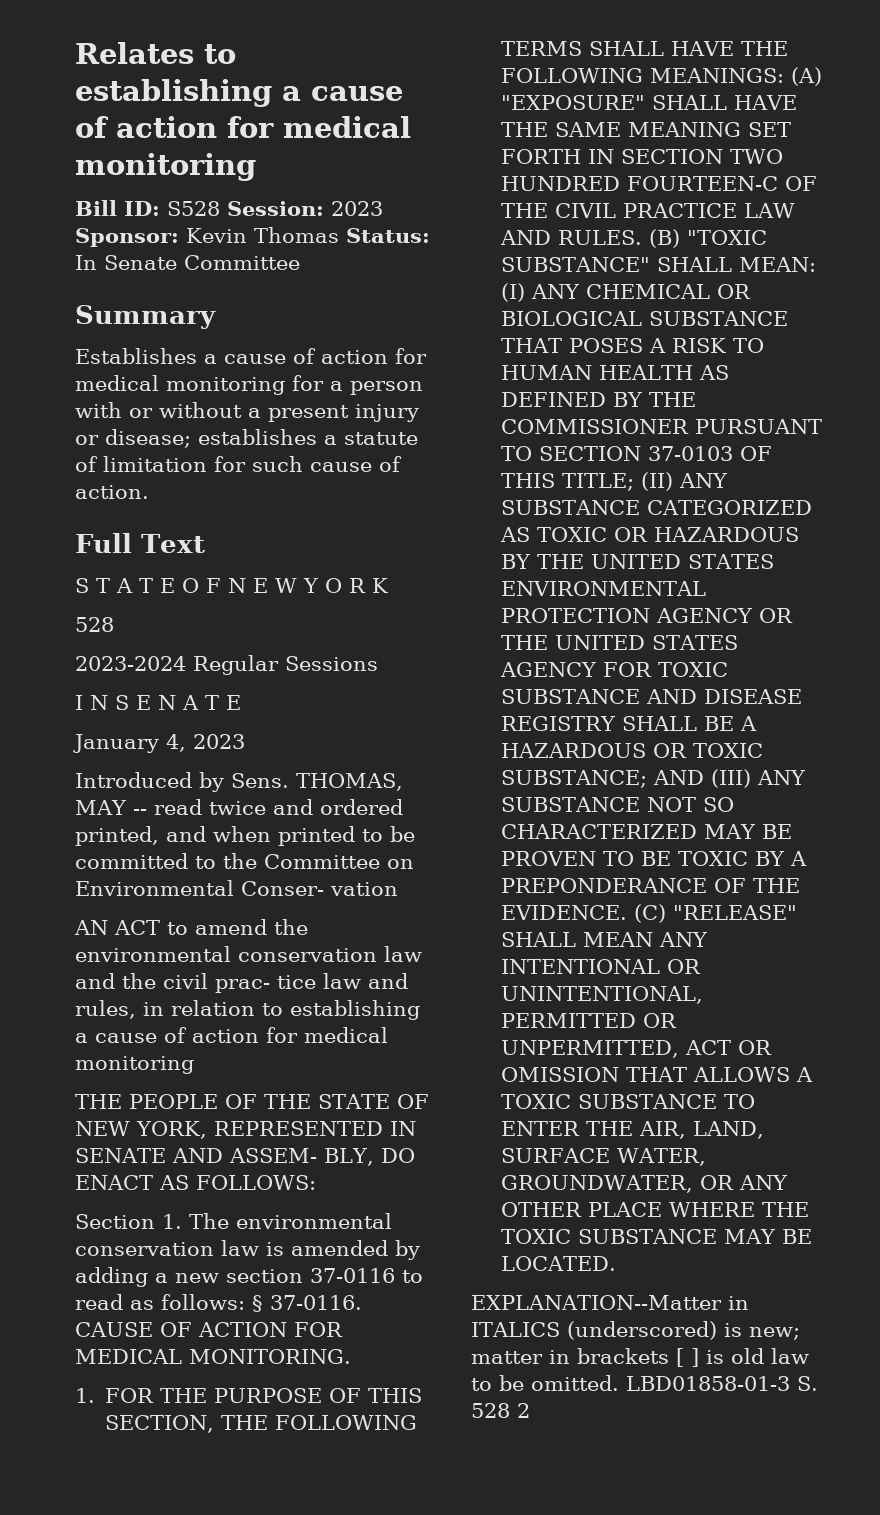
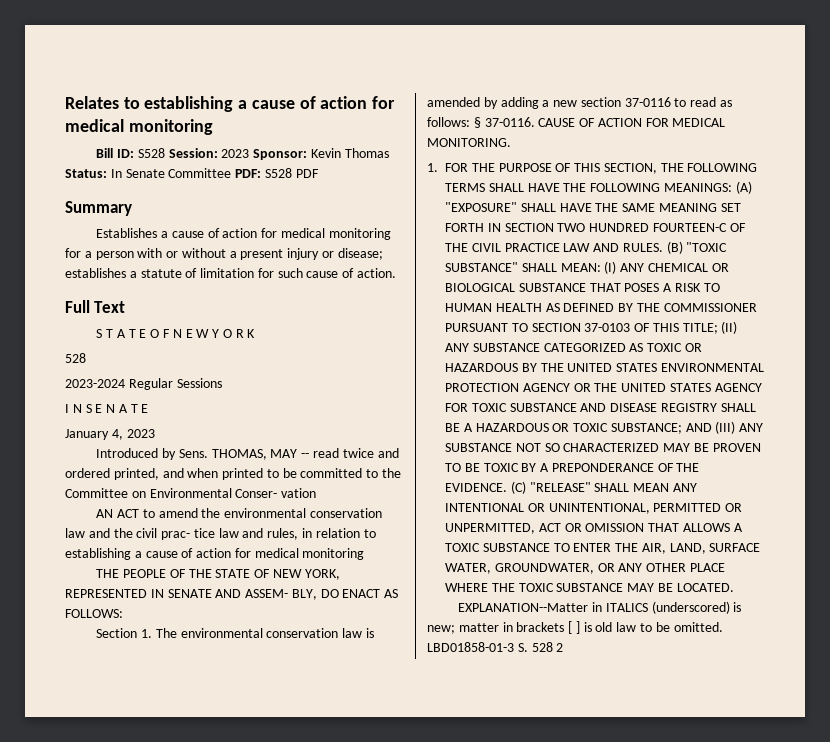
(300, 262) none -> [235,168,319,178] PDF: S528 PDF

